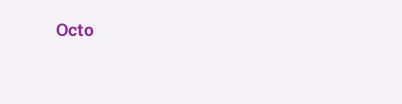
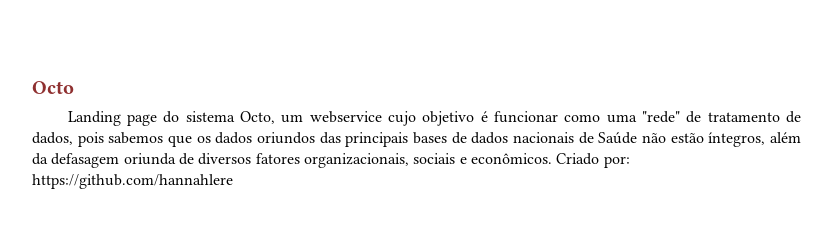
(94, 30) none -> [67,111,801,126] [32,132,801,147] [32,153,630,168] [32,174,233,189] // Landing page do sistema Octo, um webservice cujo objetivo é funcionar como uma "rede" de tratamento de dados, pois sabemos que os dados oriundos das principais bases de dados nacionais de Saúde não estão íntegros, além da defasagem oriunda de diversos fatores organizacionais, sociais e econômicos. Criado por: https://github.com/hannahlere

